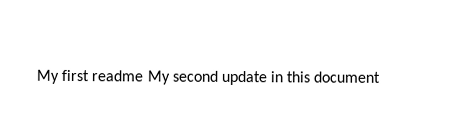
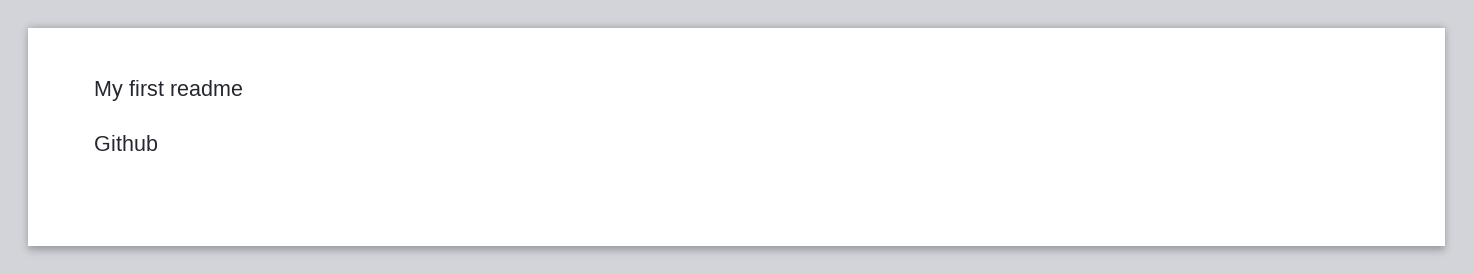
[146,70,381,86] My second update in this document -> [94,135,158,151] // Github

